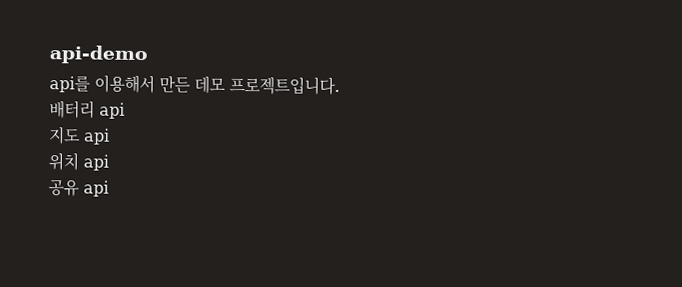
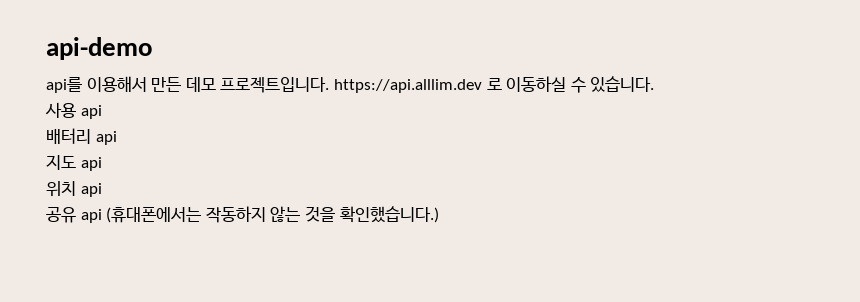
(340, 85) none -> [333,76,655,93] [45,102,102,119] https://api.alllim.dev 로 이동하실 수 있습니다. // 사용 api
(109, 188) none -> [106,206,439,223] (휴대폰에서는 작동하지 않는 것을 확인했습니다.)

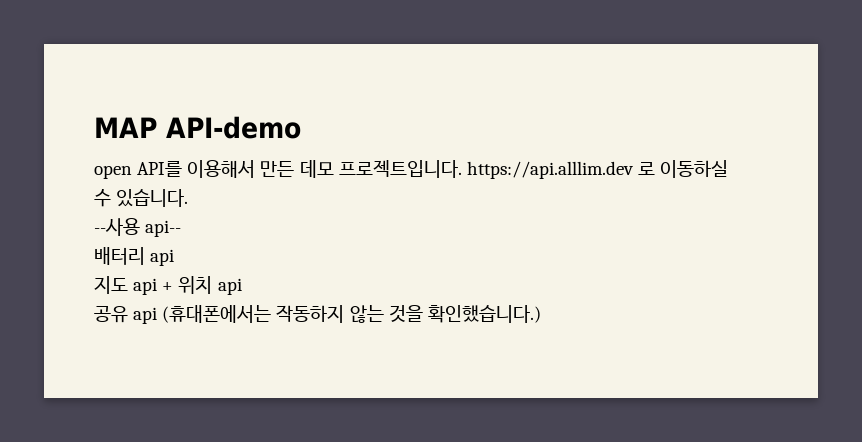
[46,37,153,60] [46,77,82,93] api-demo // api를 -> [94,116,301,139] [94,161,183,179] MAP API-demo // open API를
[45,102,102,119] 사용 api -> [94,218,182,237] --사용 api--
(102, 164) // -> [162,282,174,291] +

